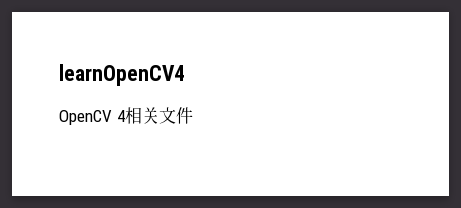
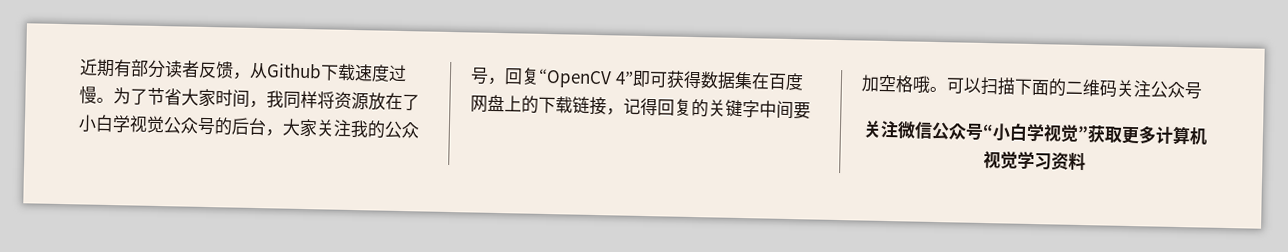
[59,64,185,86] [59,107,193,125] learnOpenCV4 // OpenCV 4相关文件 -> [79,58,407,83] [79,85,420,111] [78,114,420,139] [470,67,804,91] [470,94,811,120] [861,74,1203,100] [862,120,1208,146] [983,150,1086,171] 近期有部分读者反馈，从Github下载速度过慢。为了节省大家时间，我同样将资源放在了小白学视觉公众号的后台，大家关注我的公众号，回复“OpenCV 4”即可获得数据集在百度网盘上的下载链接，记得回复的关键字中间要加空格哦。可以扫描下面的二维码关注公众号 // 关注微信公众号“小白学视觉”获取更多计算机视觉学习资料

